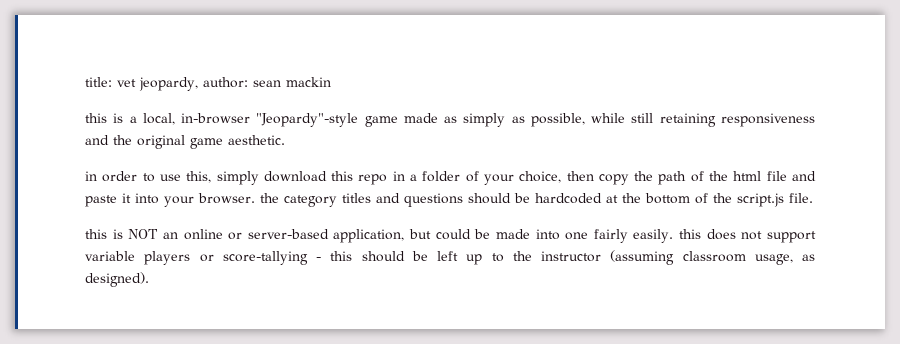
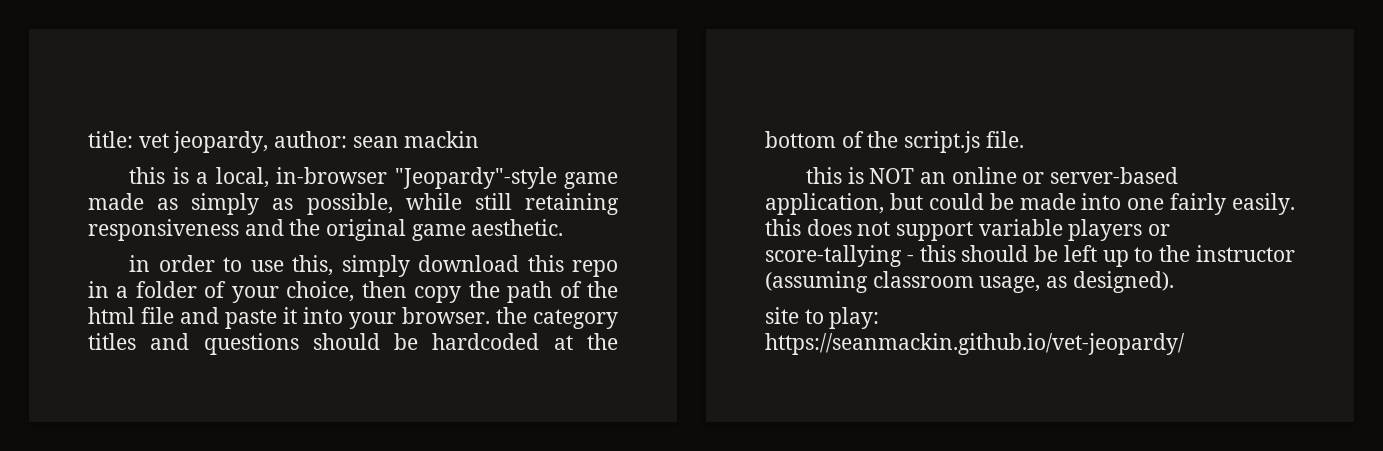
(149, 279) none -> [765,307,880,329] [765,333,1185,355] // site to play: https://seanmackin.github.io/vet-jeopardy/

